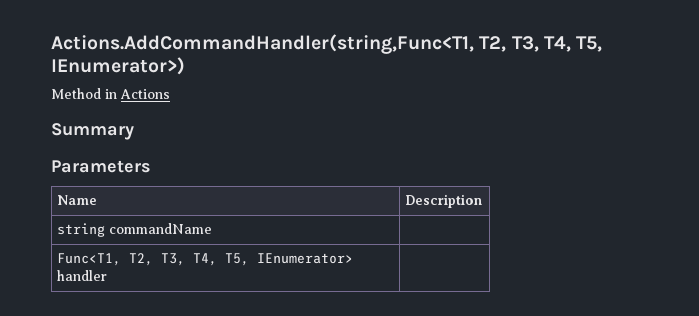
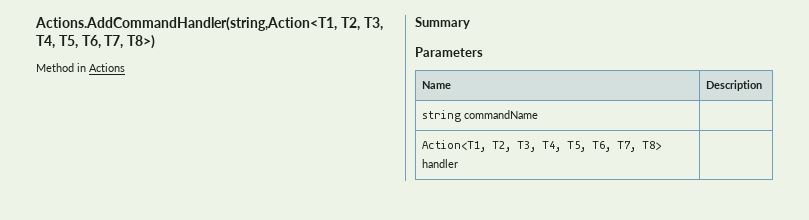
[51,34,603,54] [51,57,185,75] Actions.AddCommandHandler(string,Func<T1, T2, T3, T4, T5, IEnumerator>) -> [35,17,383,31] [36,35,156,49] Actions.AddCommandHandler(string,Action<T1, T2, T3, T4, T5, T6, T7, T8>)
[57,253,354,266] Func<T1, T2, T3, T4, T5, IEnumerator> -> [421,140,661,152] Action<T1, T2, T3, T4, T5, T6, T7, T8>

